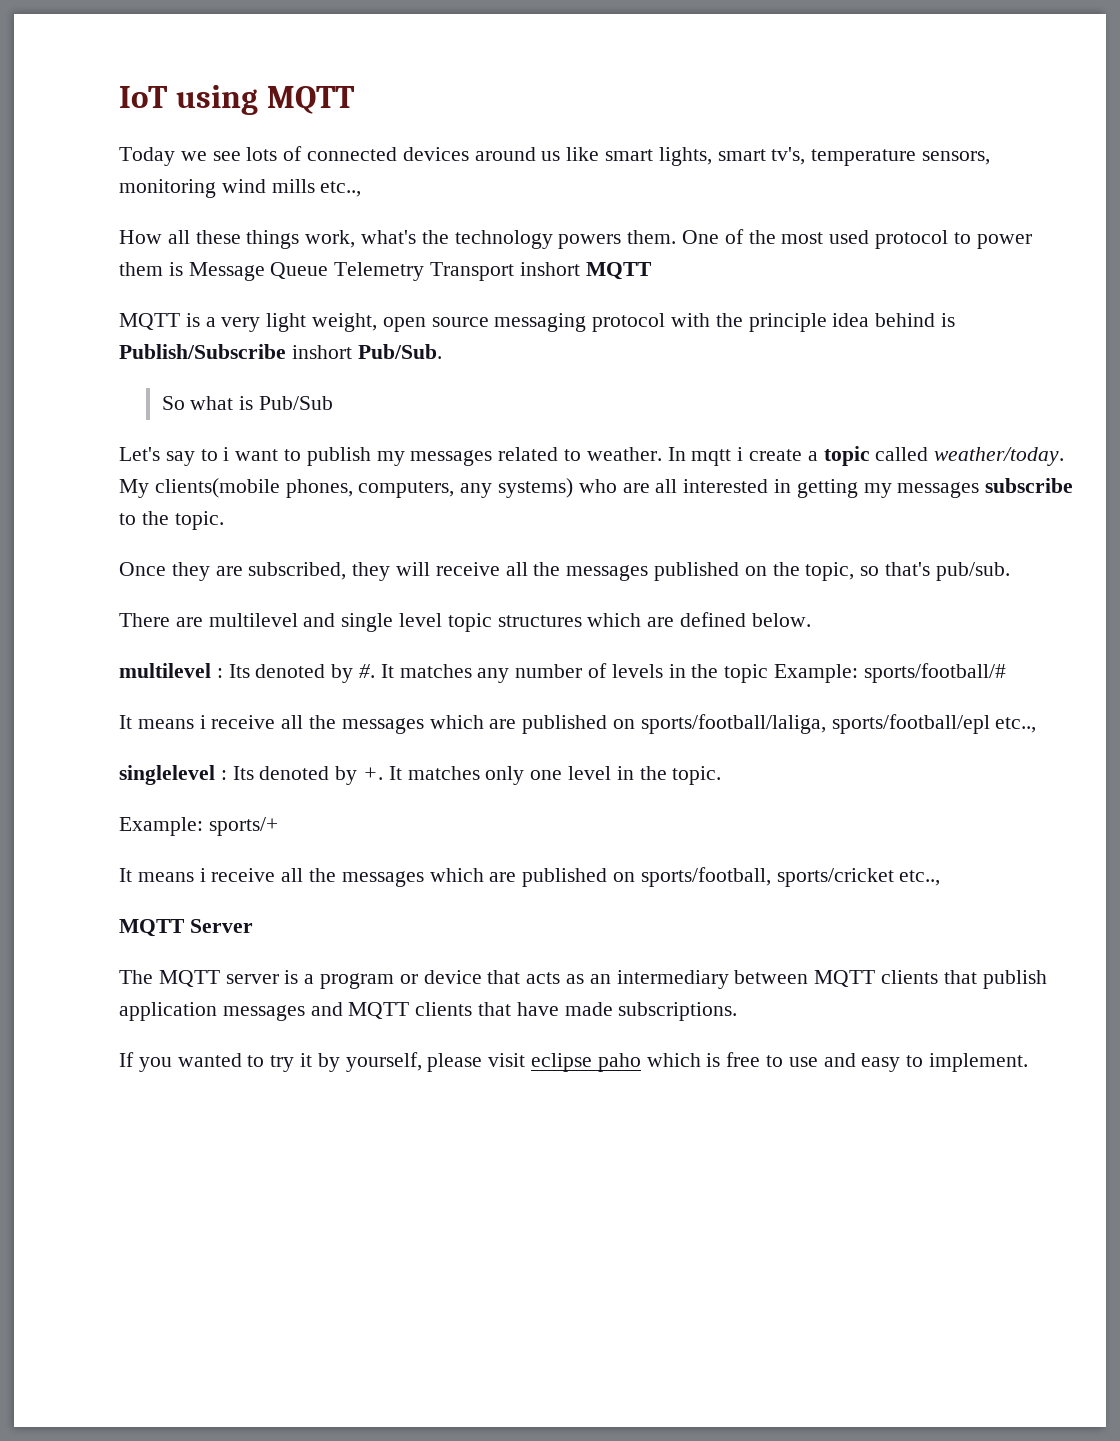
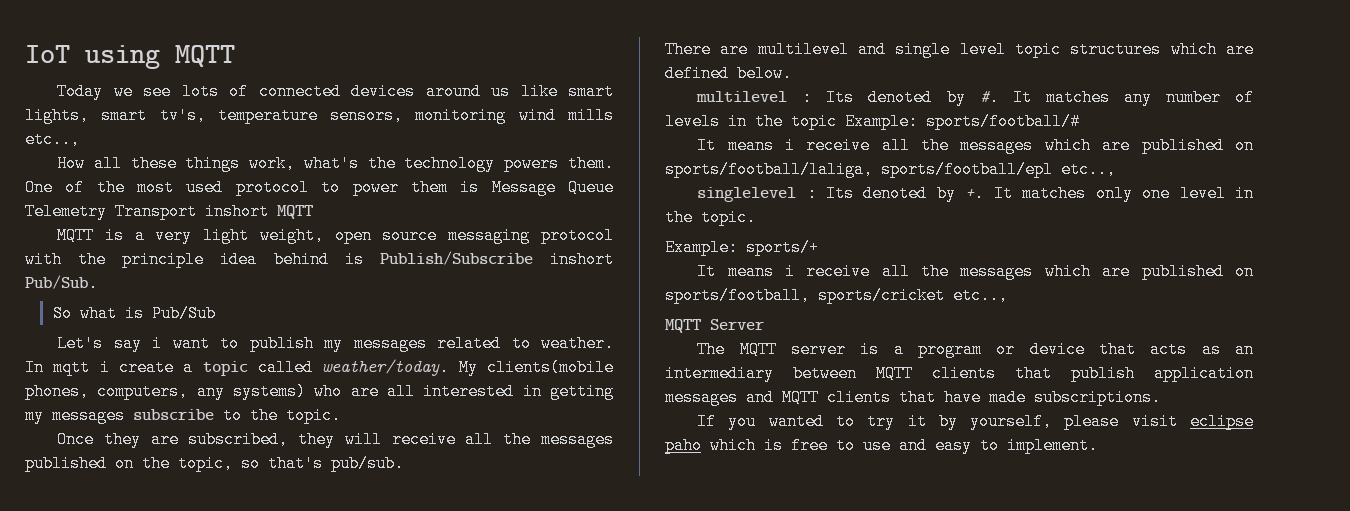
[200,449,218,461] to -> (142, 343) none

